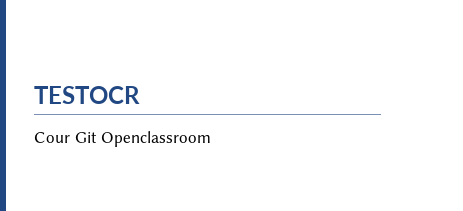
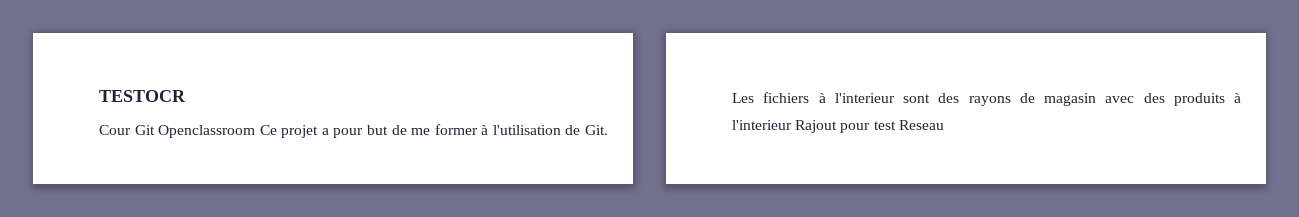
(212, 139) none -> [259,124,608,138] [732,92,1241,106] [732,120,944,133] Ce projet a pour but de me former à l'utilisation de Git. Les fichiers à l'interieur sont des rayons de magasin avec des produits à l'interieur Rajout pour test Reseau

